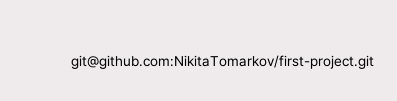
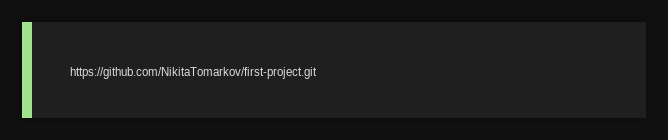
[71,55,374,69] git@github.com:NikitaTomarkov/first-project.git -> [70,67,317,79] https://github.com/NikitaTomarkov/first-project.git

